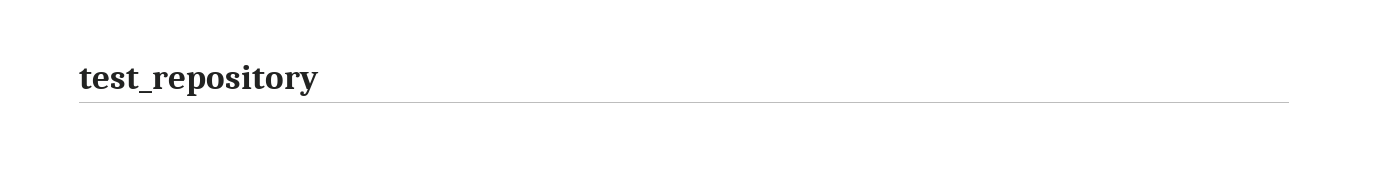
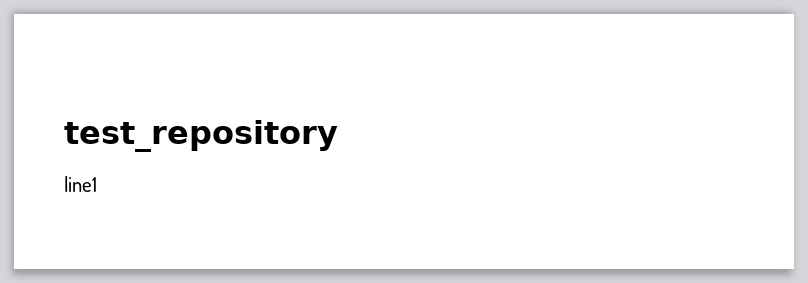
(319, 80) none -> [64,176,97,192] // line1

